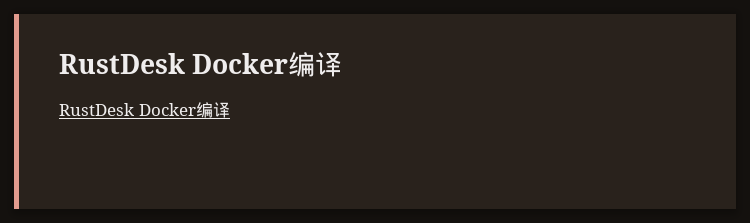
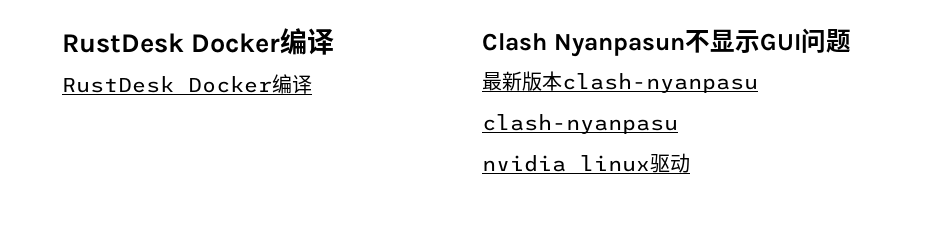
(230, 110) none -> [482,28,851,57] [482,71,758,93] [482,114,678,134] [482,153,690,173] // Clash Nyanpasun不显示GUI问题 // 最新版本clash-nyanpasu // clash-nyanpasu // nvidia linux驱动

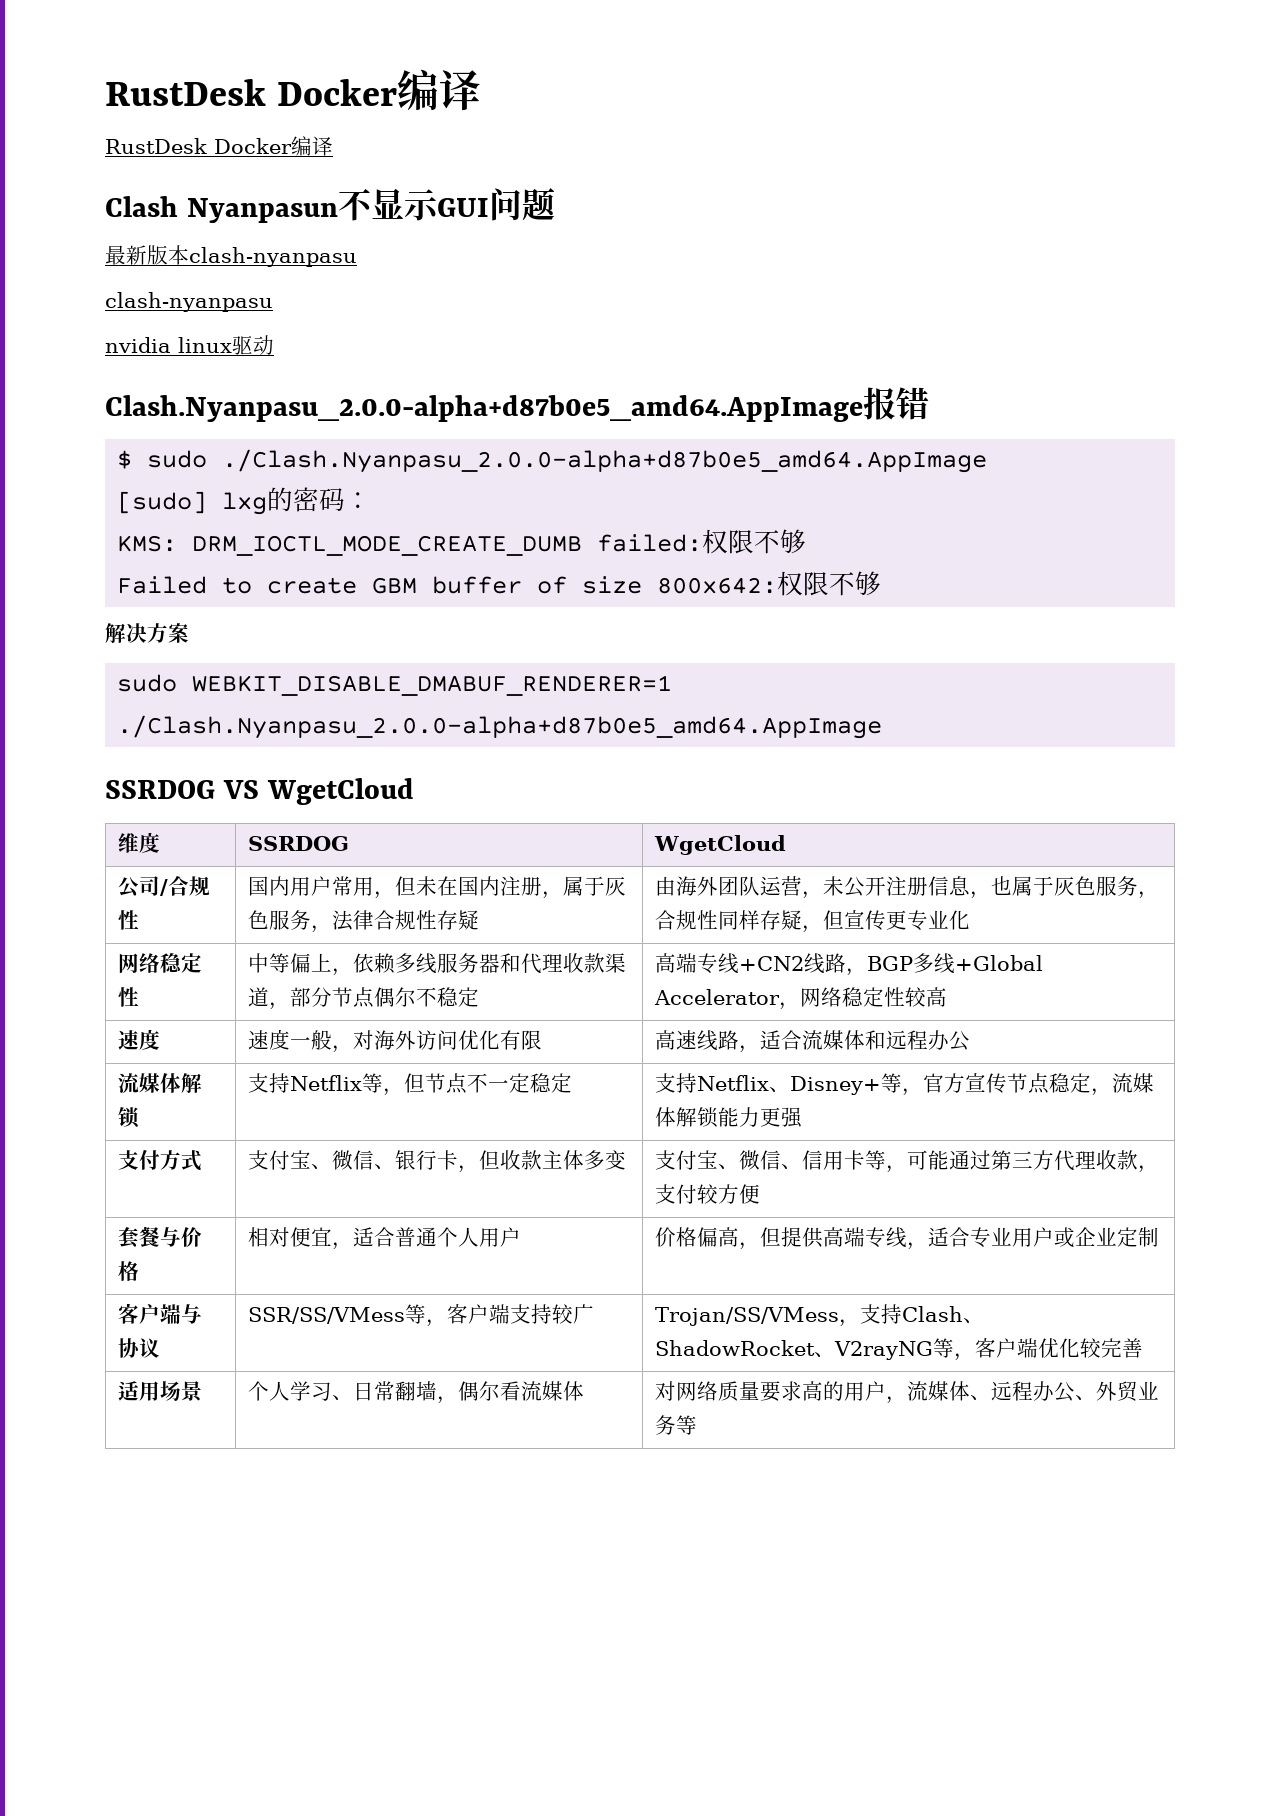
(690, 163) none -> [105,387,929,422] [117,449,988,473] [117,487,372,515] [117,529,807,556] [117,571,882,596] [105,623,189,643] [117,674,673,696] [117,715,883,739] [105,778,414,805] [118,832,161,853] [248,836,350,851] [654,835,787,855] [118,876,211,898] [118,910,140,930] [248,876,627,899] [248,910,480,933] [655,876,1160,899] [655,910,971,933] [118,953,203,973] [118,987,140,1007] [248,953,627,976] [248,987,480,1010] [655,953,1044,976] [654,987,948,1010] [118,1029,161,1050] [248,1029,543,1053] [655,1030,971,1053] [118,1073,203,1093] [118,1107,141,1128] [248,1073,573,1096] [655,1073,1155,1096] [655,1107,804,1128] [118,1149,203,1171] [248,1150,627,1173] [655,1150,1160,1173] [655,1184,761,1204] [118,1226,203,1248] [118,1261,140,1281] [248,1227,522,1250] [655,1227,1160,1250] [118,1303,203,1324] [118,1338,161,1358] [248,1304,595,1327] [655,1304,985,1327] [655,1338,1144,1361] [118,1381,203,1402] [248,1381,585,1404] [655,1381,1160,1404] [655,1415,698,1435] // Clash.Nyanpasu_2.0.0-alpha+d87b0e5_amd64.AppImage报错 // $ sudo ./Clash.Nyanpasu_2.0.0-alpha+d87b0e5_amd64.AppImage // [sudo] lxg的密码： // KMS: DRM_IOCTL_MODE_CREATE_DUMB failed:权限不够 // Failed to create GBM buffer of size 800x642:权限不够 // 解决方案 // sudo WEBKIT_DISABLE_DMABUF_RENDERER=1 ./Clash.Nyanpasu_2.0.0-alpha+d87b0e5_amd64.AppImage // SSRDOG VS WgetCloud // 维度 | SSRDOG | WgetCloud // 公司/合规性 | 国内用户常用，但未在国内注册，属于灰色服务，法律合规性存疑 | 由海外团队运营，未公开注册信息，也属于灰色服务，合规性同样存疑，但宣传更专业化 // 网络稳定性 | 中等偏上，依赖多线服务器和代理收款渠道，部分节点偶尔不稳定 | 高端专线+CN2线路，BGP多线+Global Accelerator，网络稳定性较高 // 速度 | 速度一般，对海外访问优化有限 | 高速线路，适合流媒体和远程办公 // 流媒体解锁 | 支持Netflix等，但节点不一定稳定 | 支持Netflix、Disney+等，官方宣传节点稳定，流媒体解锁能力更强 // 支付方式 | 支付宝、微信、银行卡，但收款主体多变 | 支付宝、微信、信用卡等，可能通过第三方代理收款，支付较方便 // 套餐与价格 | 相对便宜，适合普通个人用户 | 价格偏高，但提供高端专线，适合专业用户或企业定制 // 客户端与协议 | SSR/SS/VMess等，客户端支持较广 | Trojan/SS/VMess，支持Clash、ShadowRocket、V2rayNG等，客户端优化较完善 // 适用场景 | 个人学习、日常翻墙，偶尔看流媒体 | 对网络质量要求高的用户，流媒体、远程办公、外贸业务等

